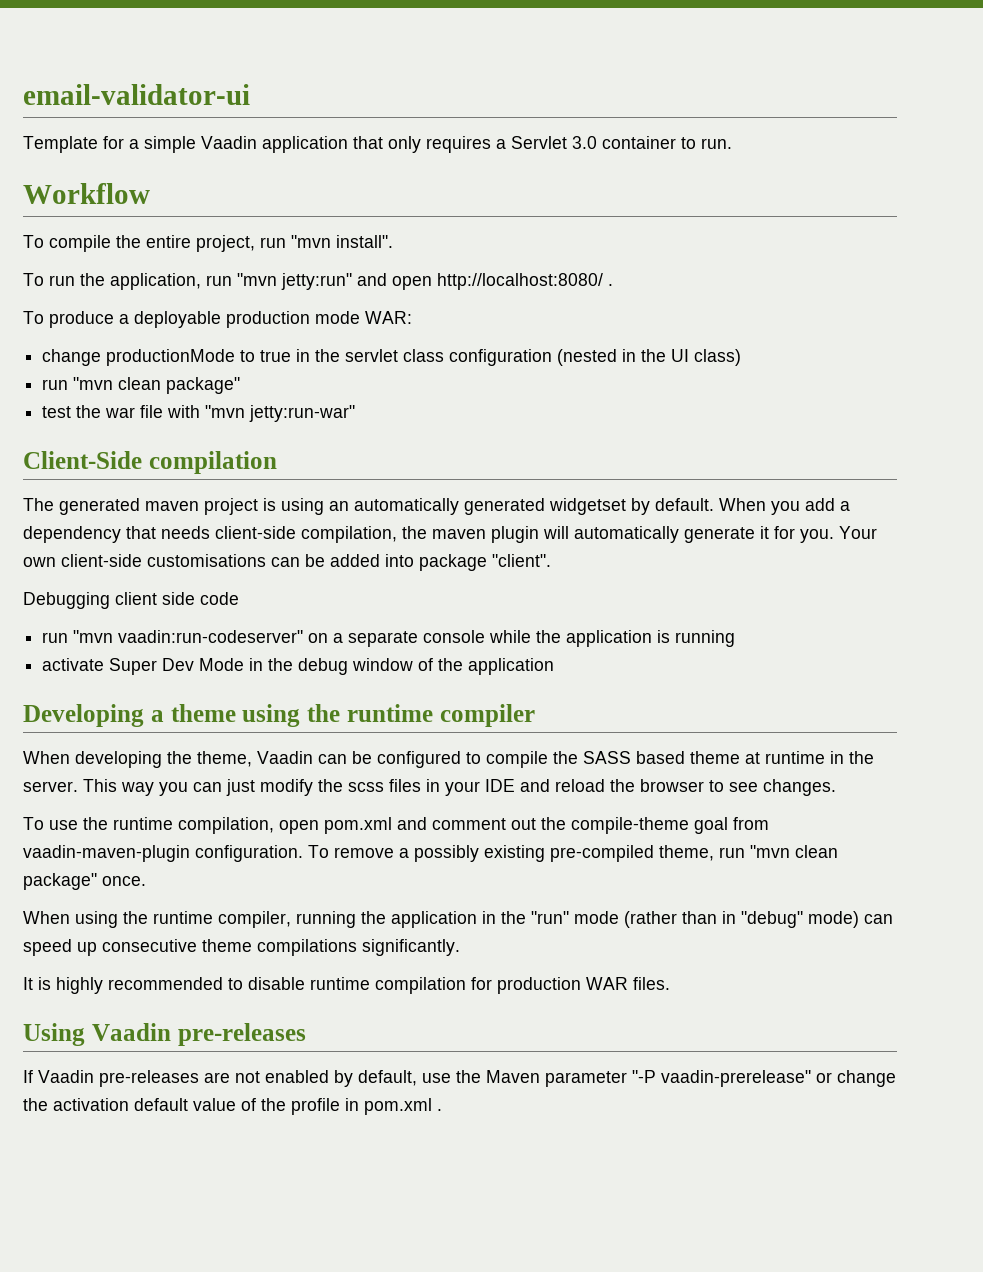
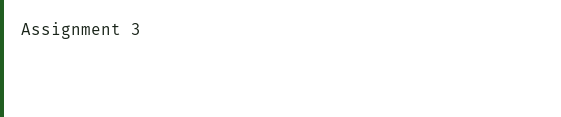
[23,84,250,105] [23,136,732,153] [23,183,150,204] [23,235,393,252] [23,273,613,290] [23,311,412,328] [42,349,742,366] [42,377,241,394] [42,405,356,422] [23,451,277,474] [23,498,850,515] [23,526,877,543] [23,554,551,571] [23,592,239,609] [42,630,736,647] [42,658,555,675] [23,704,535,727] [23,751,874,768] [23,779,836,796] [23,817,769,834] [23,845,838,862] [23,873,146,890] [23,911,893,928] [23,939,460,956] [23,977,670,994] [23,1023,306,1046] [23,1070,896,1087] [23,1098,442,1115] email-validator-ui // Template for a simple Vaadin application that only requires a Servlet 3.0 container to run. // Workflow // To compile the entire project, run "mvn install". // To run the application, run "mvn jetty:run" and open http://localhost:8080/ . // To produce a deployable production mode WAR: // change productionMode to true in the servlet class configuration (nested in the UI class) // run "mvn clean package" // test the war file with "mvn jetty:run-war" // Client-Side compilation // The generated maven project is using an automatically generated widgetset by default. When you add a dependency that needs client-side compilation, the maven plugin will automatically generate it for you. Your own client-side customisations can be added into package "client". // Debugging client side code // run "mvn vaadin:run-codeserver" on a separate console while the application is running // activate Super Dev Mode in the debug window of the application // Developing a theme using the runtime compiler // When developing the theme, Vaadin can be configured to compile the SASS based theme at runtime in the server. This way you can just modify the scss files in your IDE and reload the browser to see changes. // To use the runtime compilation, open pom.xml and comment out the compile-theme goal from vaadin-maven-plugin configuration. To remove a possibly existing pre-compiled theme, run "mvn clean package" once. // When using the runtime compiler, running the application in the "run" mode (rather than in "debug" mode) can speed up consecutive theme compilations significantly. // It is highly recommended to disable runtime compilation for production WAR files. // Using Vaadin pre-releases // If Vaadin pre-releases are not enabled by default, use the Maven parameter "-P vaadin-prerelease" or change the activation default value of the profile in pom.xml . -> [21,22,141,39] Assignment 3

